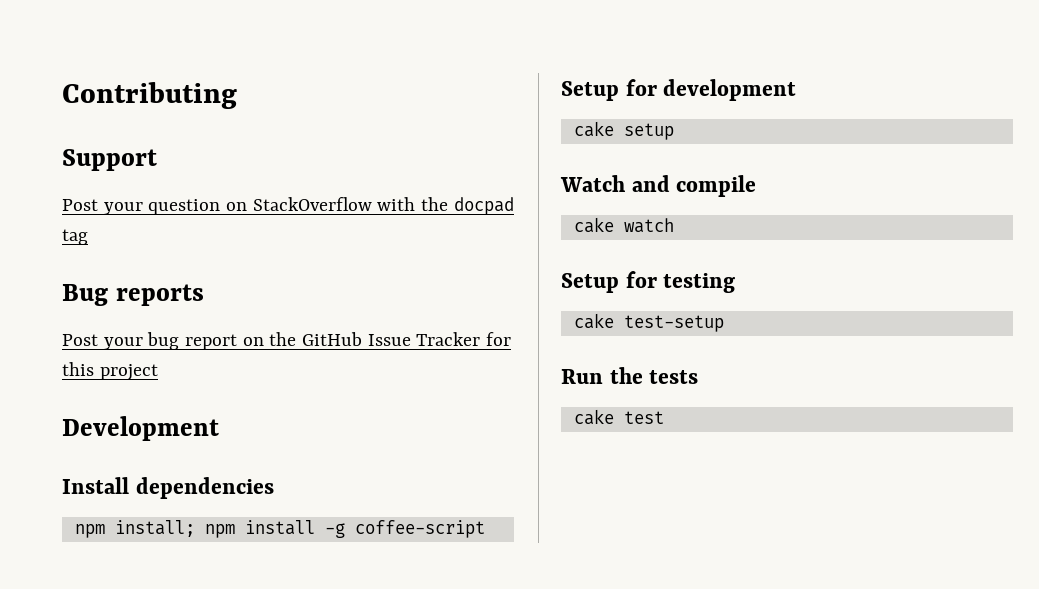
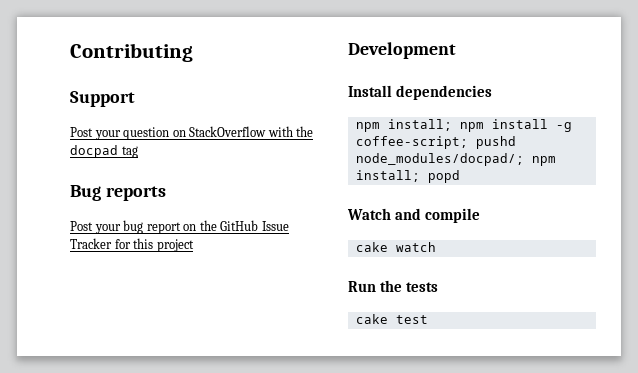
[354,520,485,538] [561,79,797,101] [573,121,674,140] coffee-script // Setup for development // cake setup -> [355,136,516,149] [355,153,556,166] [355,170,460,183] coffee-script; pushd node_modules/docpad/; npm install; popd
[561,271,736,293] [573,313,724,332] // Setup for testing // cake test-setup -> (436, 247) none

